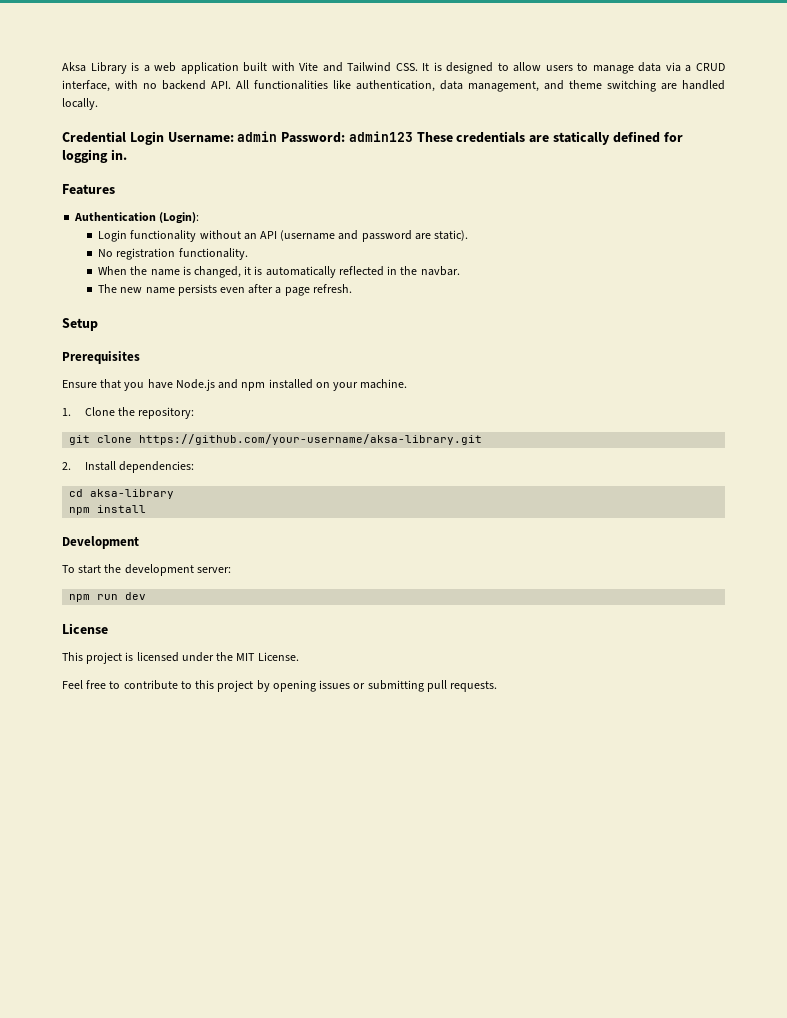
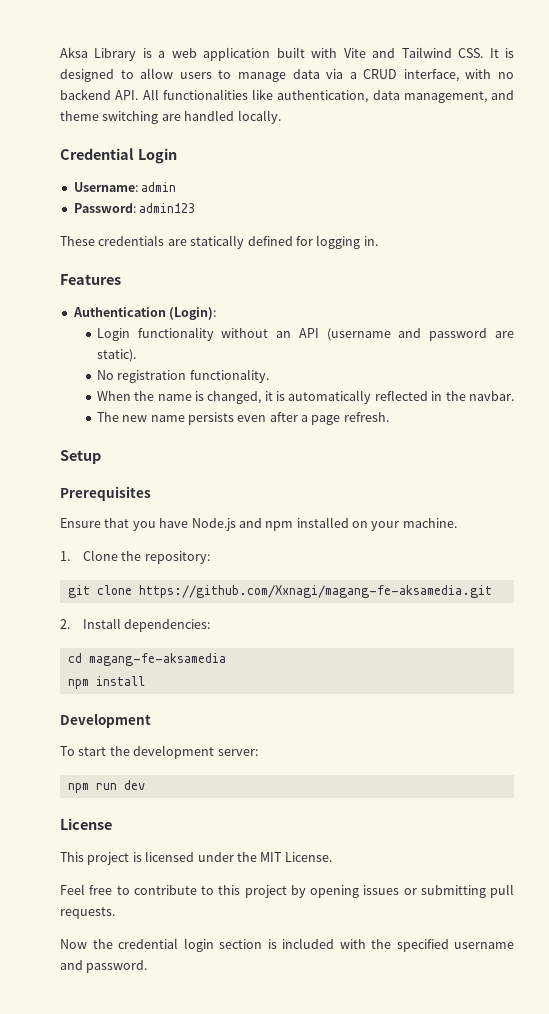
(164, 138) none -> (177, 156) //
(278, 136) none -> (177, 187) //
(413, 136) none -> (196, 208) //
[139,434,483,445] https://github.com/your-username/aksa-library.git -> [138,585,492,598] https://github.com/Xxnagi/magang-fe-aksamedia.git
[90,489,175,499] aksa-library -> [88,653,226,666] magang-fe-aksamedia
(498, 686) none -> [60,938,514,952] [60,960,148,973] // Now the credential login section is included with the specified username and password.

